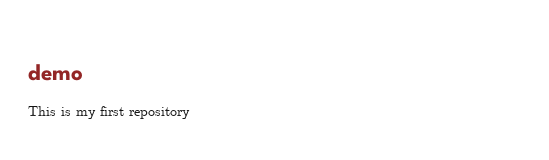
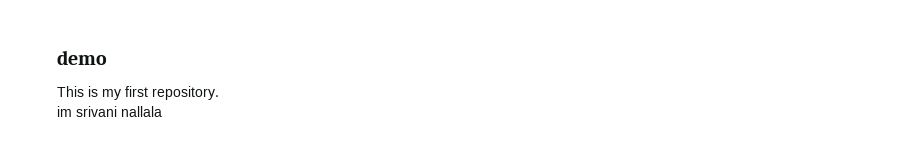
[129,107,190,119] repository -> [152,86,219,100] [57,106,162,117] repository. // im srivani nallala

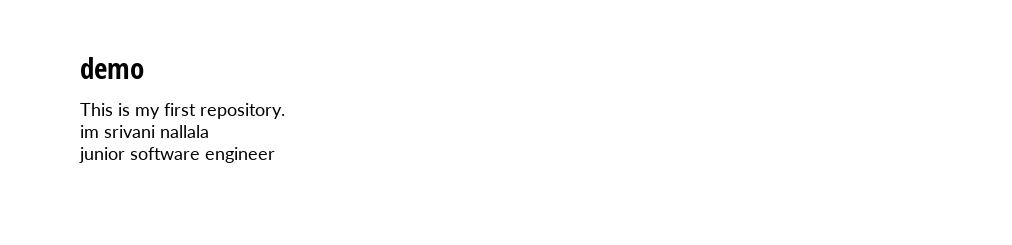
(162, 111) none -> [79,147,275,163] // junior software engineer

